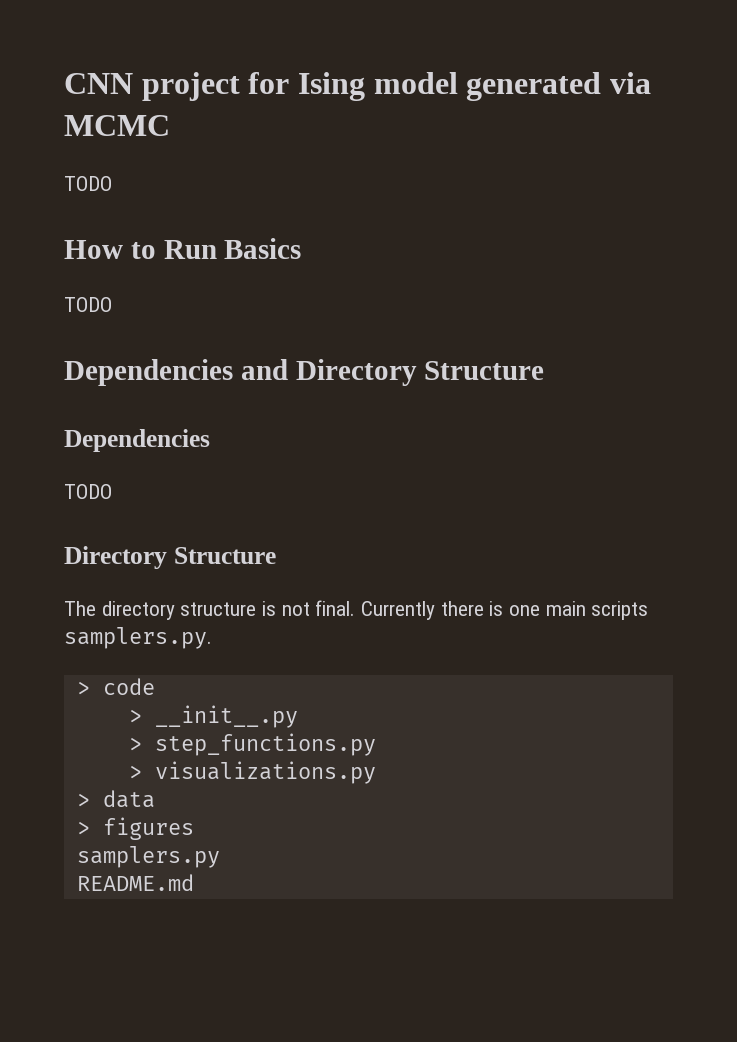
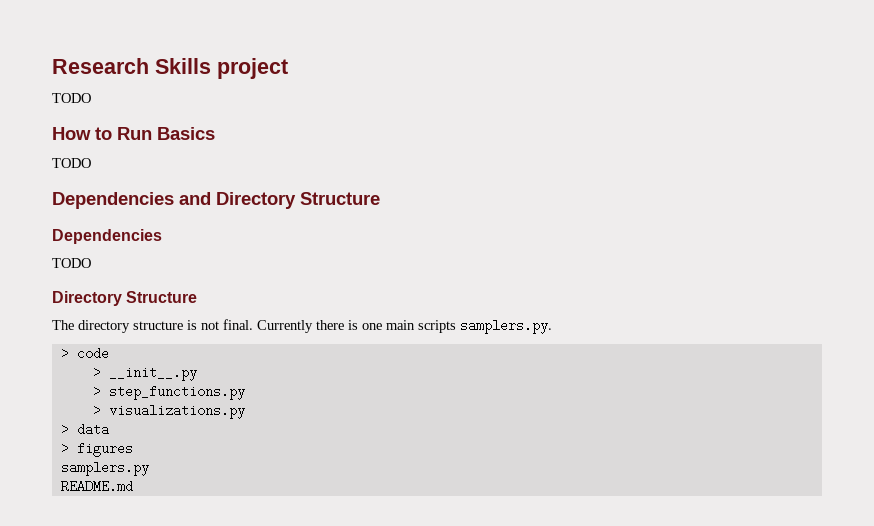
[64,73,133,94] CNN -> [52,58,211,74] Research Skills
[248,72,651,101] [64,115,170,136] for Ising model generated via MCMC -> (288, 68) none

